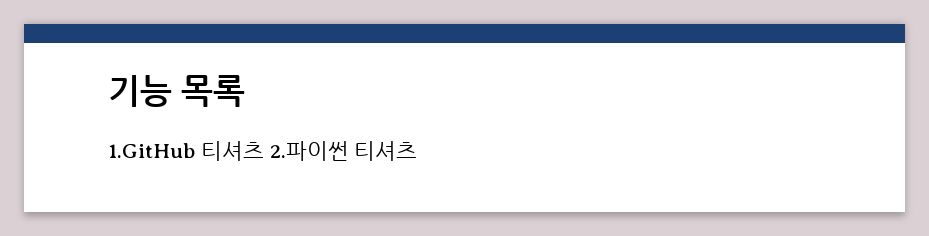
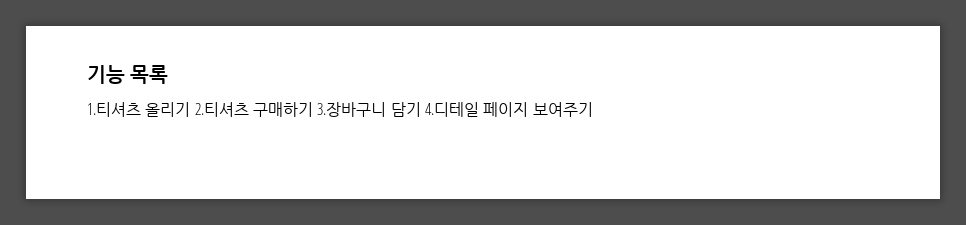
[108,141,418,161] 1.GitHub 티셔츠 2.파이썬 티셔츠 -> [87,102,593,117] 1.티셔츠 올리기 2.티셔츠 구매하기 3.장바구니 담기 4.디테일 페이지 보여주기

